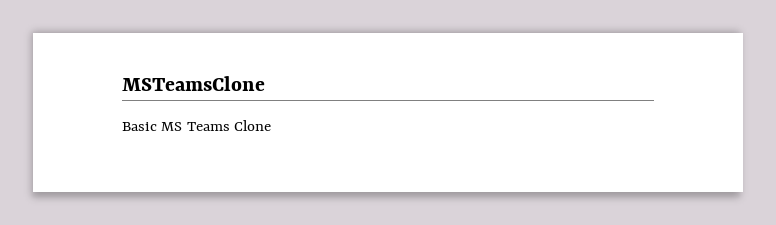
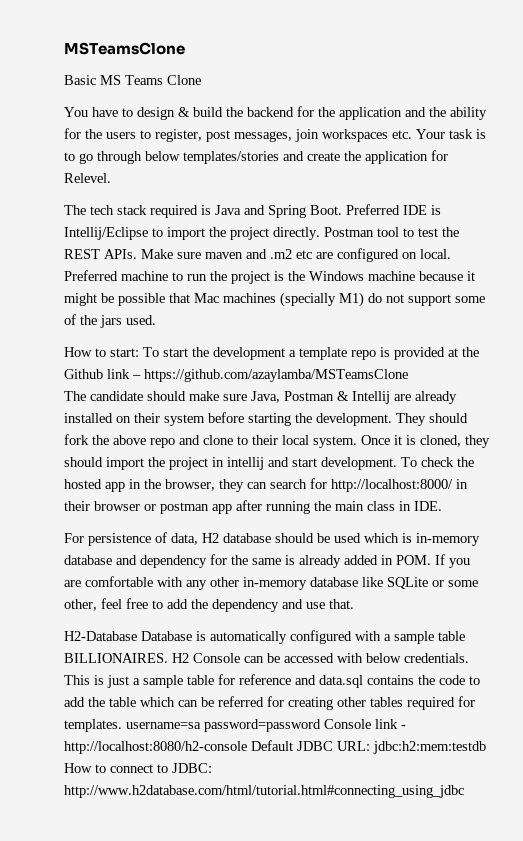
(272, 125) none -> [64,106,487,120] [64,128,486,142] [64,150,448,164] [64,173,111,183] [64,204,441,218] [64,227,459,240] [64,248,451,262] [64,270,475,284] [64,292,485,307] [64,314,156,328] [64,347,479,360] [64,369,408,382] [64,391,457,404] [64,412,468,426] [64,434,490,448] [64,457,474,470] [64,478,468,492] [64,500,442,514] [64,532,480,546] [64,554,470,568] [64,576,478,590] [64,598,354,612] [64,630,465,644] [64,653,469,663] [64,674,480,688] [64,696,475,710] [64,719,406,732] [64,740,486,754] [64,763,212,773] [64,785,464,798] // You have to design & build the backend for the application and the ability for the users to register, post messages, join workspaces etc. Your task is to go through below templates/stories and create the application for Relevel. // The tech stack required is Java and Spring Boot. Preferred IDE is Intellij/Eclipse to import the project directly. Postman tool to test the REST APIs. Make sure maven and .m2 etc are configured on local. Preferred machine to run the project is the Windows machine because it might be possible that Mac machines (specially M1) do not support some of the jars used. // How to start: To start the development a template repo is provided at the Github link – https://github.com/azaylamba/MSTeamsClone // The candidate should make sure Java, Postman & Intellij are already installed on their system before starting the development. They should fork the above repo and clone to their local system. Once it is cloned, they should import the project in intellij and start development. To check the hosted app in the browser, they can search for http://localhost:8000/ in their browser or postman app after running the main class in IDE. // For persistence of data, H2 database should be used which is in-memory database and dependency for the same is already added in POM. If you are comfortable with any other in-memory database like SQLite or some other, feel free to add the dependency and use that. // H2-Database Database is automatically configured with a sample table BILLIONAIRES. H2 Console can be accessed with below credentials. This is just a sample table for reference and data.sql contains the code to add the table which can be referred for creating other tables required for templates. username=sa password=password Console link - http://localhost:8080/h2-console Default JDBC URL: jdbc:h2:mem:testdb How to connect to JDBC: http://www.h2database.com/html/tutorial.html#connecting_using_jdbc

